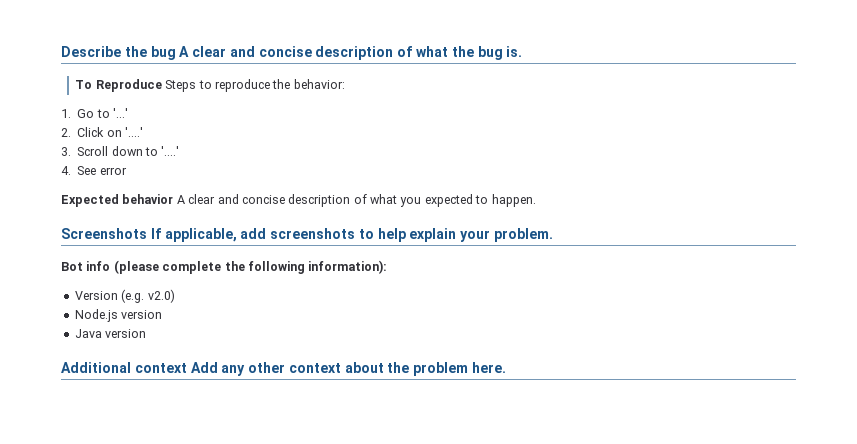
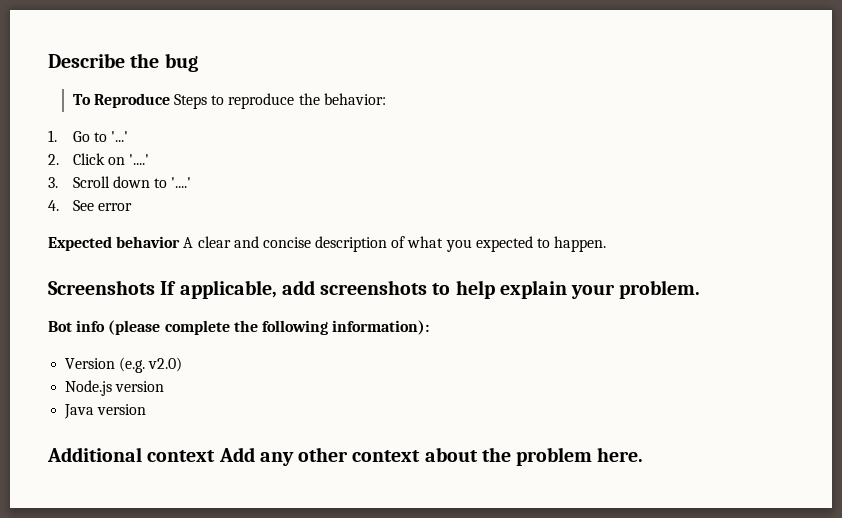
[179,46,523,60] A clear and concise description of what the bug is. -> (198, 62) none

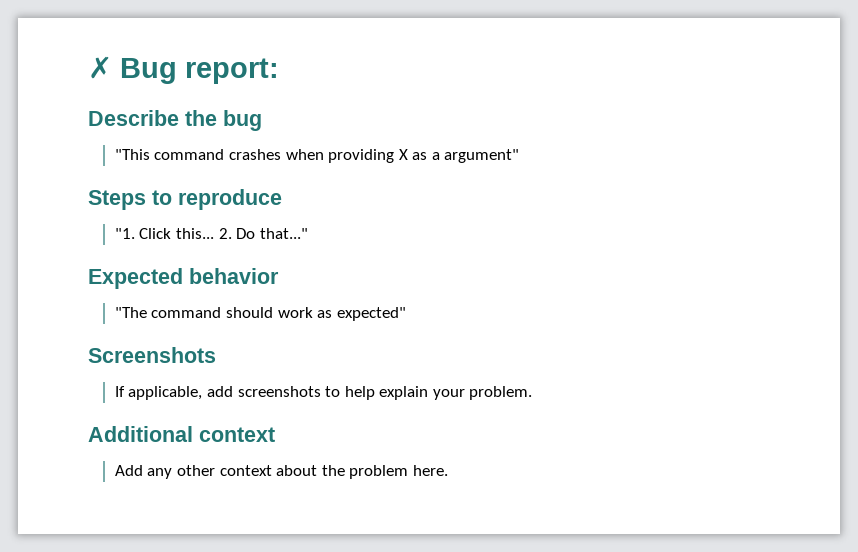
(48, 60) none -> [88,56,279,84] ✗ Bug report: //
[72,93,386,109] [48,130,129,142] [48,153,150,165] [48,176,192,188] [48,200,132,211] [48,236,607,252] To Reproduce Steps to reproduce the behavior: // 1. Go to '...' // 2. Click on '....' // 3. Scroll down to '....' // 4. See error // Expected behavior A clear and concise description of what you expected to happen. -> [114,149,520,163] [88,189,282,210] [114,228,308,239] [88,268,279,289] [114,307,406,321] "This command crashes when providing X as a argument" // Steps to reproduce // "1. Click this... 2. Do that..." // Expected behavior // "The command should work as expected"
(155, 287) none -> (216, 355) //
[48,320,430,335] [65,357,183,373] [65,380,165,396] [64,404,147,419] // Bot info (please complete the following information): // Version (e.g. v2.0) // Node.js version // Java version -> (533, 393) none
(216, 456) none -> (275, 434) //

